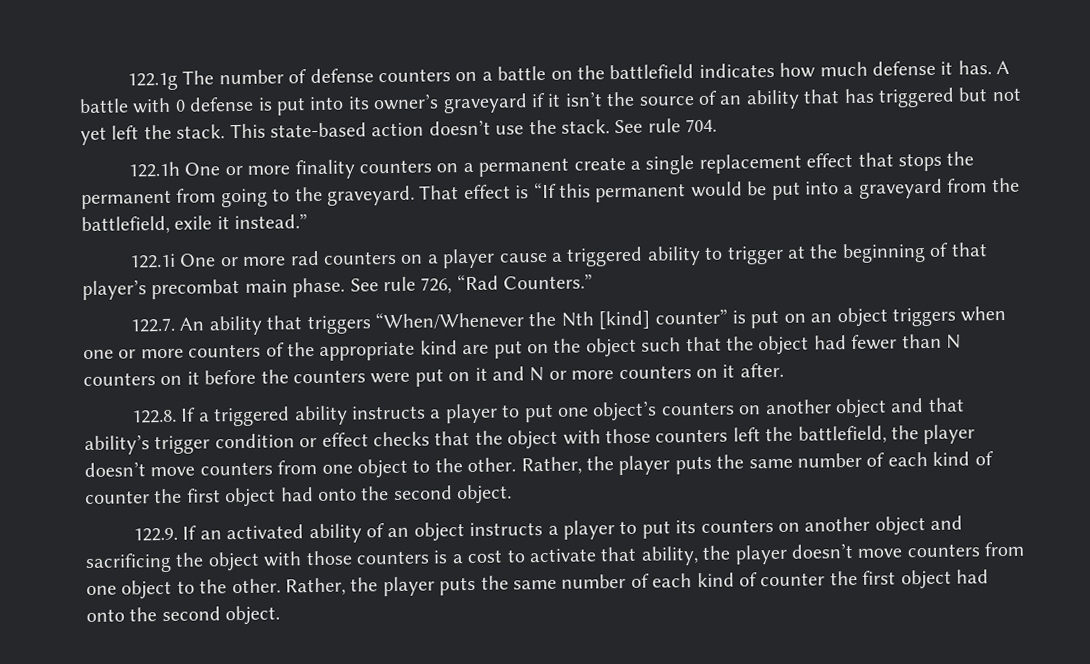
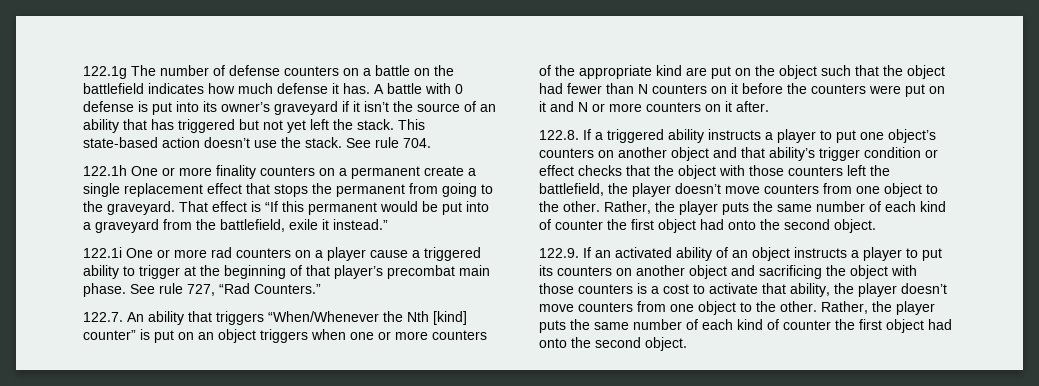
[420,277,453,294] 726, -> [187,284,215,296] 727,

